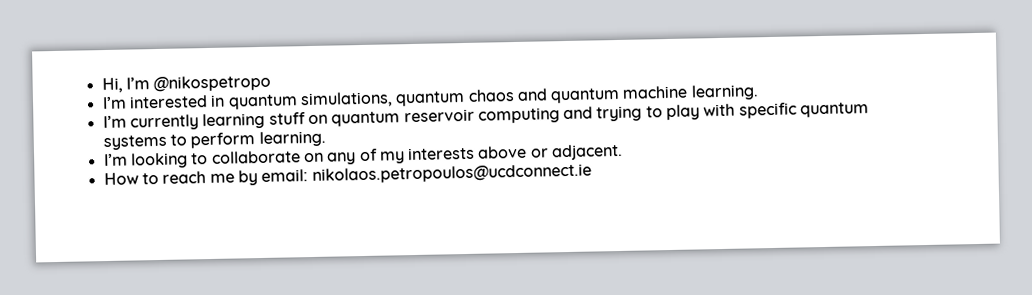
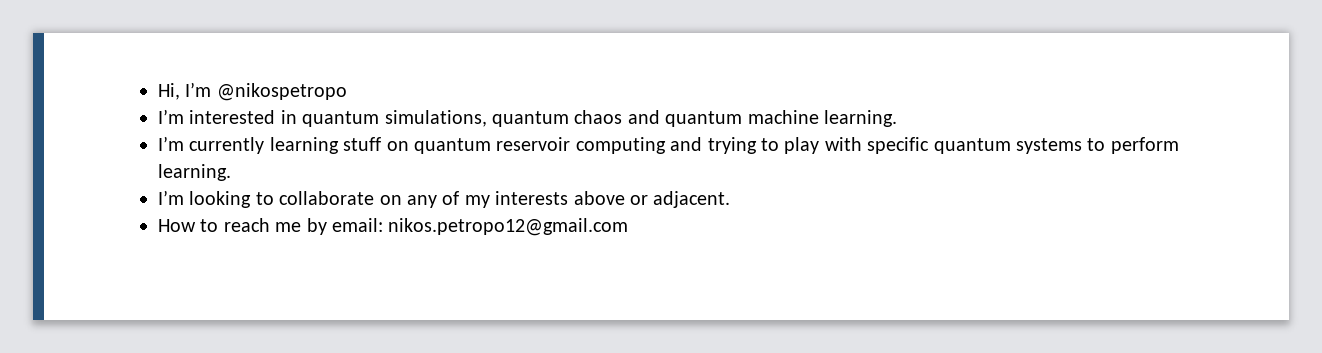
[311,163,592,185] nikolaos.petropoulos@ucdconnect.ie -> [388,218,629,236] nikos.petropo12@gmail.com

